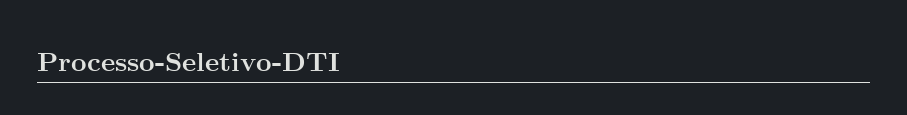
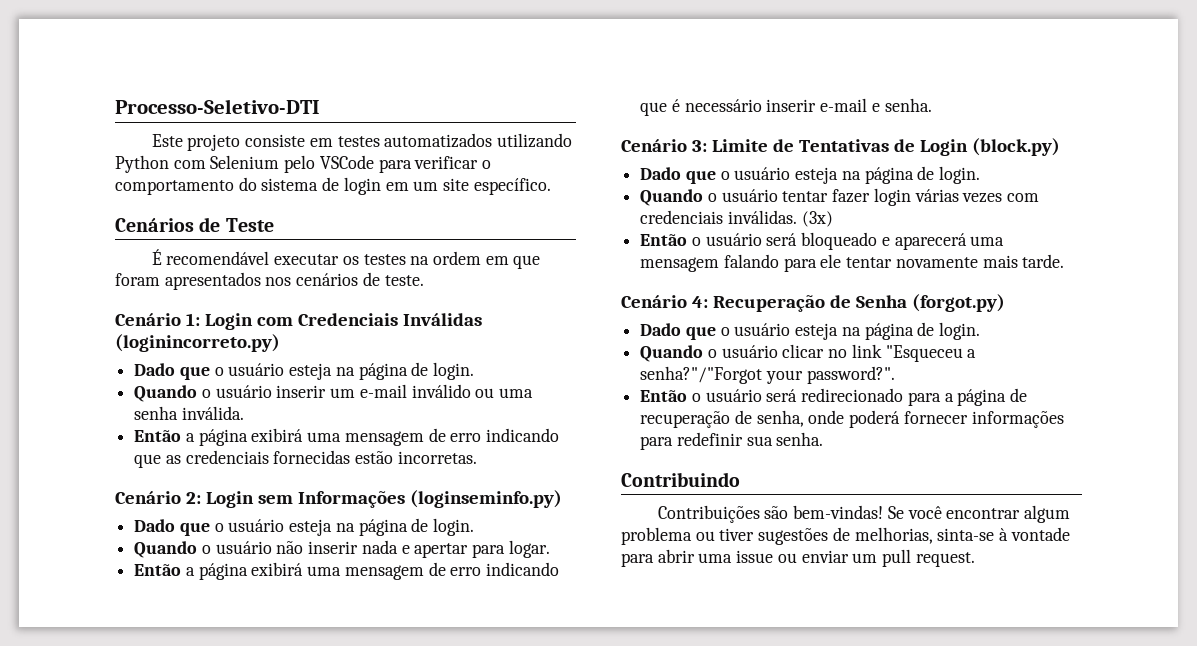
(340, 62) none -> [151,133,573,151] [115,155,492,173] [115,177,551,195] [115,217,274,232] [151,249,541,269] [115,272,424,290] [115,313,482,330] [115,334,280,352] [134,362,475,380] [134,384,534,402] [134,406,244,420] [134,428,560,446] [134,450,477,468] [115,490,562,508] [134,518,475,536] [134,540,550,558] [134,562,560,580] [640,98,932,116] [621,138,1060,156] [640,166,981,184] [640,188,1040,206] [640,210,833,227] [640,232,1005,250] [640,254,1065,272] [621,294,1005,312] [640,322,981,340] [640,344,977,362] [640,366,895,384] [640,388,1028,406] [640,410,1064,428] [640,432,824,450] [621,472,740,487] [657,505,1071,523] [621,527,1070,545] [621,549,975,567] // Este projeto consiste em testes automatizados utilizando Python com Selenium pelo VSCode para verificar o comportamento do sistema de login em um site específico. // Cenários de Teste // É recomendável executar os testes na ordem em que foram apresentados nos cenários de teste. // Cenário 1: Login com Credenciais Inválidas (loginincorreto.py) // Dado que o usuário esteja na página de login. // Quando o usuário inserir um e-mail inválido ou uma senha inválida. // Então a página exibirá uma mensagem de erro indicando que as credenciais fornecidas estão incorretas. // Cenário 2: Login sem Informações (loginseminfo.py) // Dado que o usuário esteja na página de login. // Quando o usuário não inserir nada e apertar para logar. // Então a página exibirá uma mensagem de erro indicando que é necessário inserir e-mail e senha. // Cenário 3: Limite de Tentativas de Login (block.py) // Dado que o usuário esteja na página de login. // Quando o usuário tentar fazer login várias vezes com credenciais inválidas. (3x) // Então o usuário será bloqueado e aparecerá uma mensagem falando para ele tentar novamente mais tarde. // Cenário 4: Recuperação de Senha (forgot.py) // Dado que o usuário esteja na página de login. // Quando o usuário clicar no link "Esqueceu a senha?"/"Forgot your password?". // Então o usuário será redirecionado para a página de recuperação de senha, onde poderá fornecer informações para redefinir sua senha. // Contribuindo // Contribuições são bem-vindas! Se você encontrar algum problema ou tiver sugestões de melhorias, sinta-se à vontade para abrir uma issue ou enviar um pull request.

